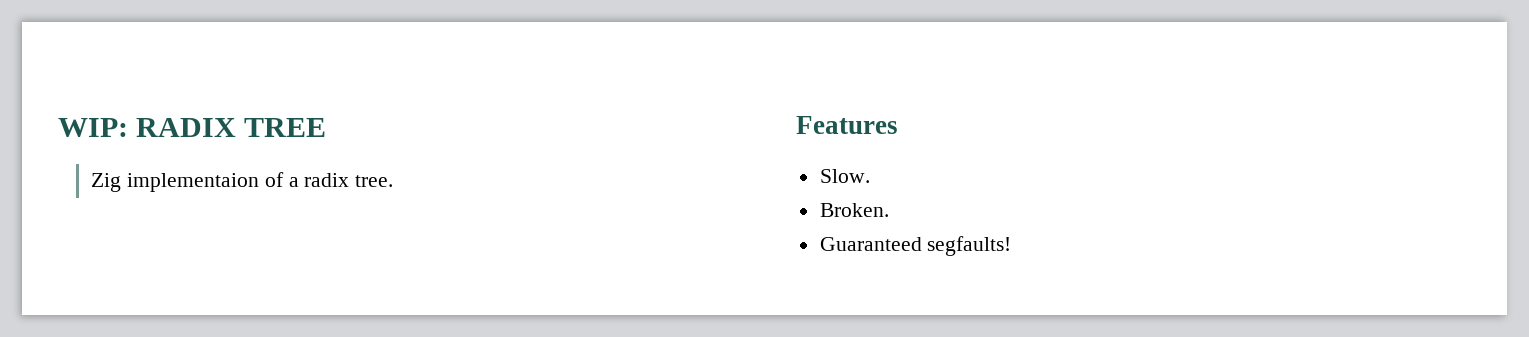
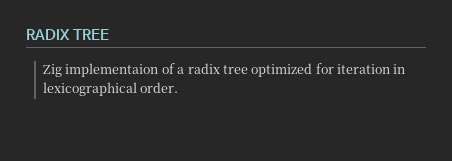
[58,118,128,137] WIP: -> (26, 34) none
[355,175,394,187] [796,116,898,134] [819,169,870,183] [819,203,889,217] [819,236,1012,256] tree. // Features // Slow. // Broken. // Guaranteed segfaults! -> [222,63,406,77] [43,82,179,96] tree optimized for iteration in lexicographical order.

